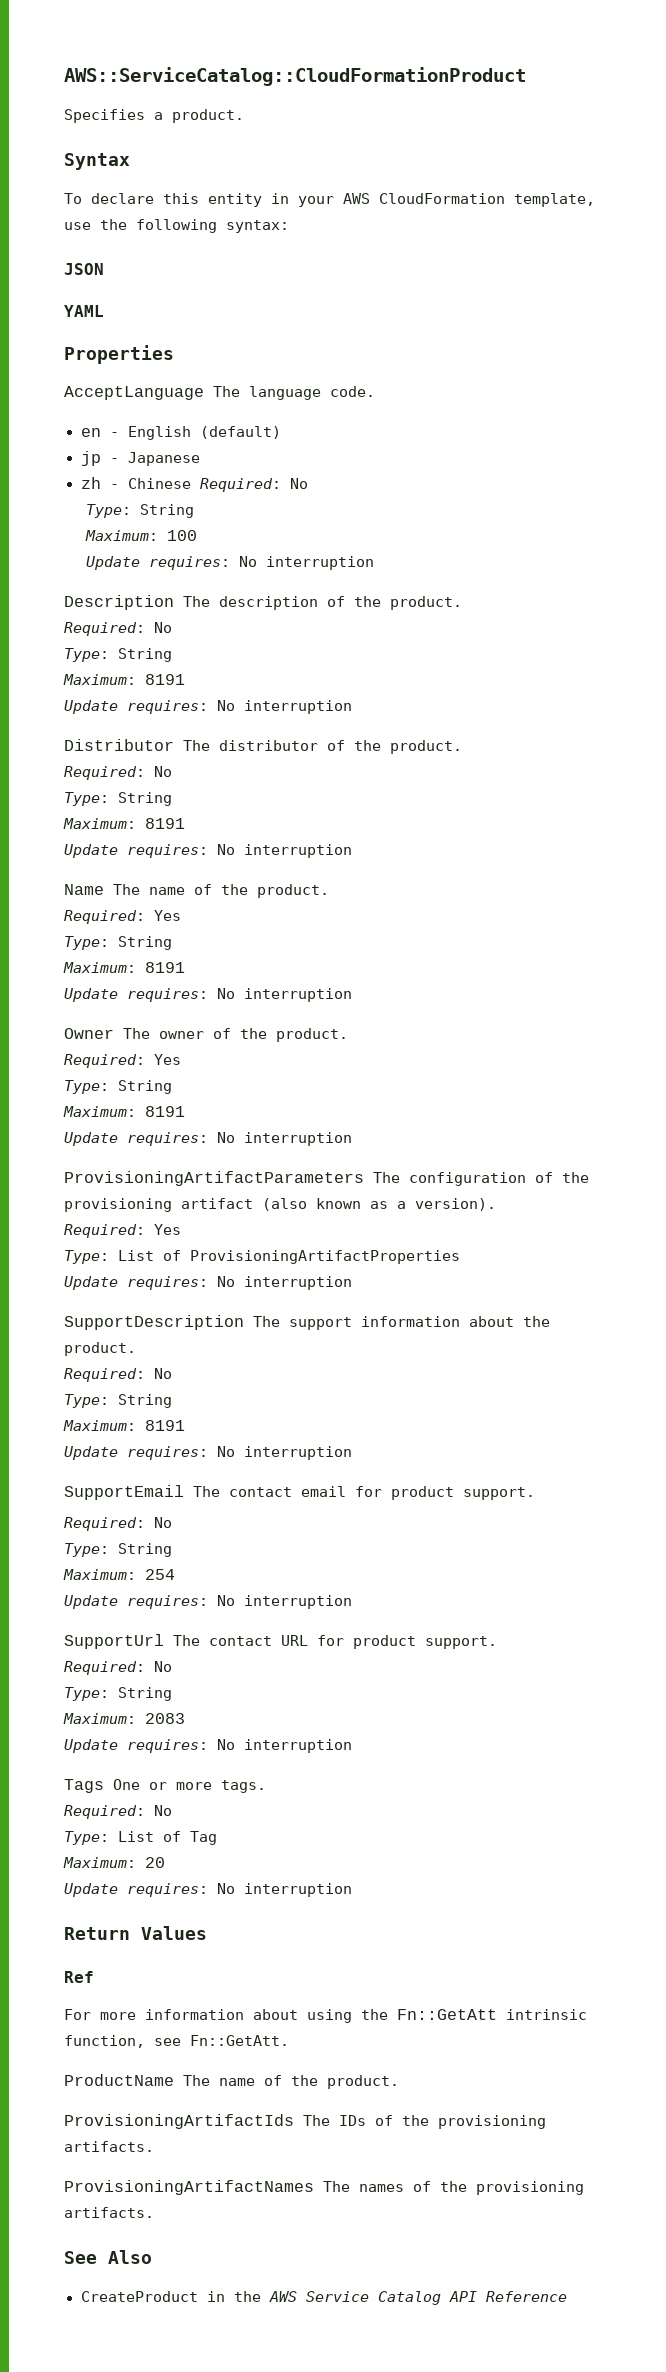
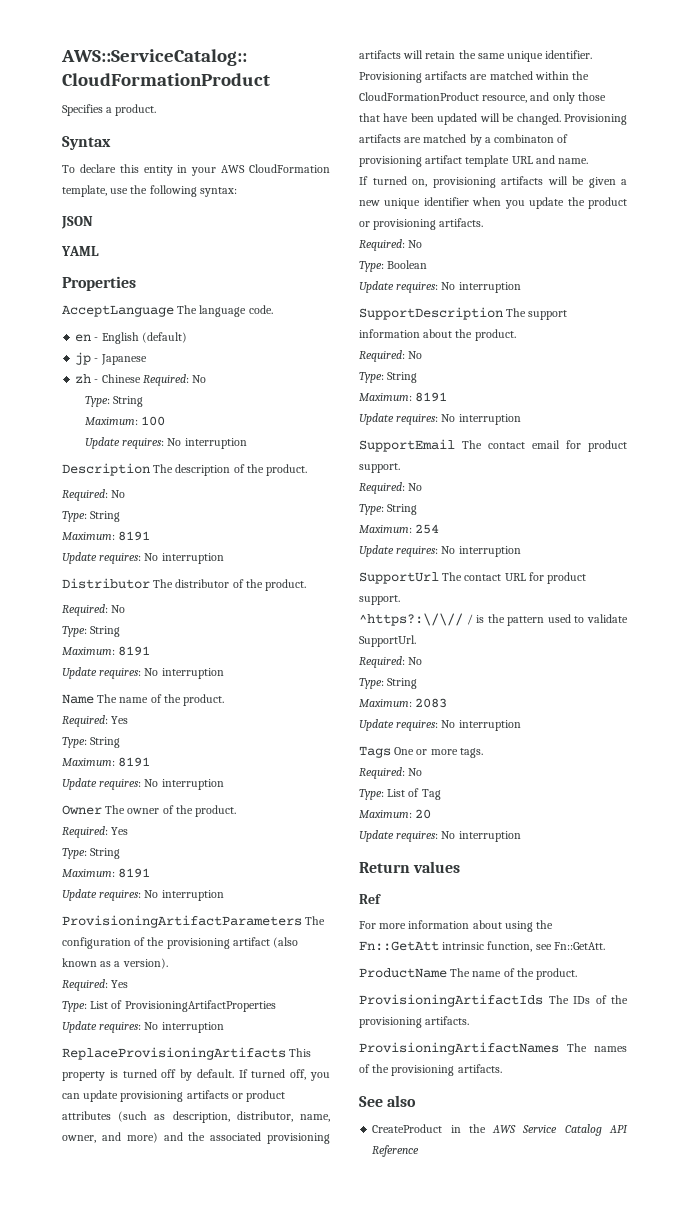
(352, 1283) none -> [62,1047,312,1060] [62,1069,330,1081] [62,1090,286,1102] [62,1111,330,1123] [62,1132,330,1144] [359,50,593,62] [359,71,590,83] [359,92,606,104] [359,113,627,125] [359,134,569,146] [359,155,589,167] [359,176,627,188] [359,197,627,209] [359,218,484,230] [359,239,423,251] [359,260,428,272] [359,281,521,293] // ReplaceProvisioningArtifacts This property is turned off by default. If turned off, you can update provisioning artifacts or product attributes (such as description, distributor, name, owner, and more) and the associated provisioning artifacts will retain the same unique identifier. Provisioning artifacts are matched within the CloudFormationProduct resource, and only those that have been updated will be changed. Provisioning artifacts are matched by a combinaton of provisioning artifact template URL and name. // If turned on, provisioning artifacts will be given a new unique identifier when you update the product or provisioning artifacts. // Required: No // Type: Boolean // Update requires: No interruption
(497, 1642) none -> [359,613,628,626] [359,635,416,647] // ^https?:\/\// / is the pattern used to validate SupportUrl.
[141,1926,207,1940] Values -> [413,861,461,873] values
[108,2250,152,2264] Also -> [387,1095,417,1107] also

